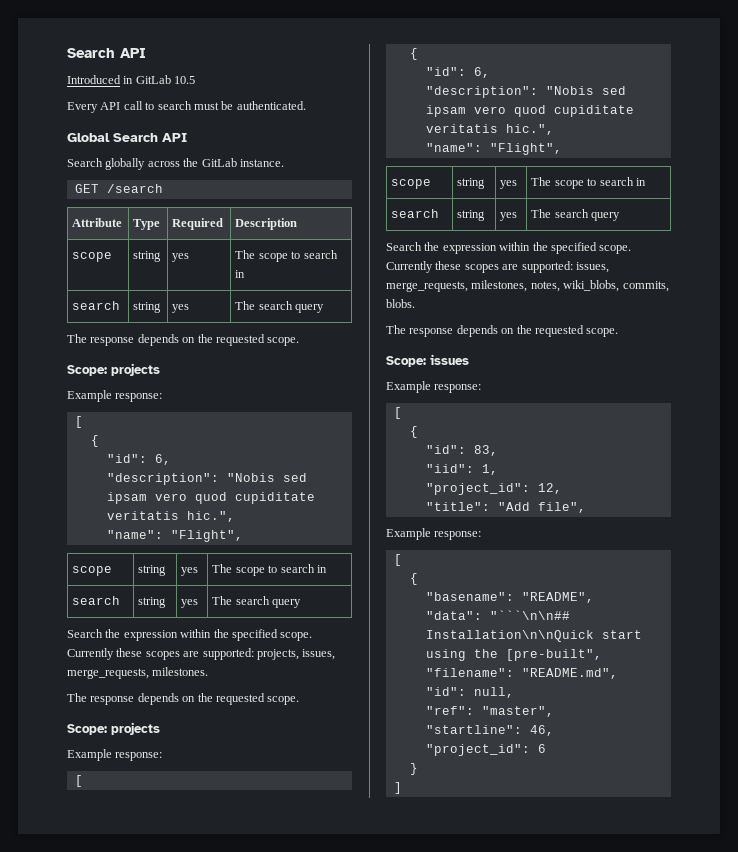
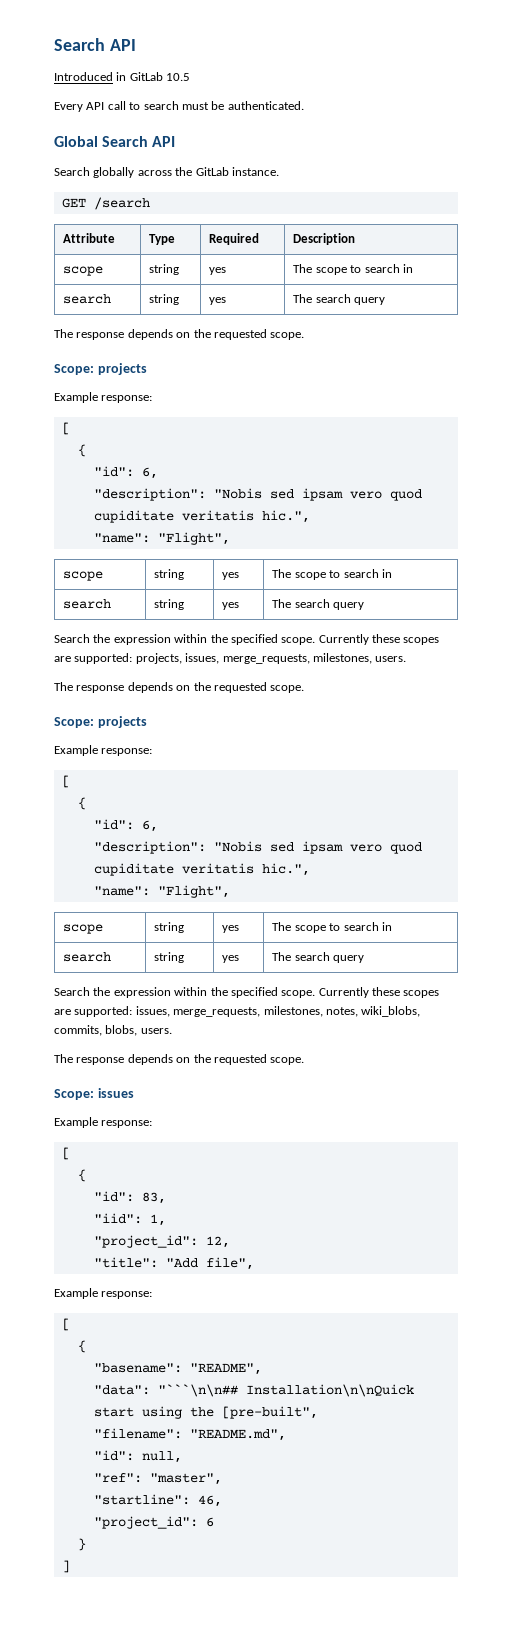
[152,667,209,676] milestones. -> [312,653,407,664] milestones, users.
[386,299,415,308] blobs. -> [105,1025,172,1036] blobs, users.

